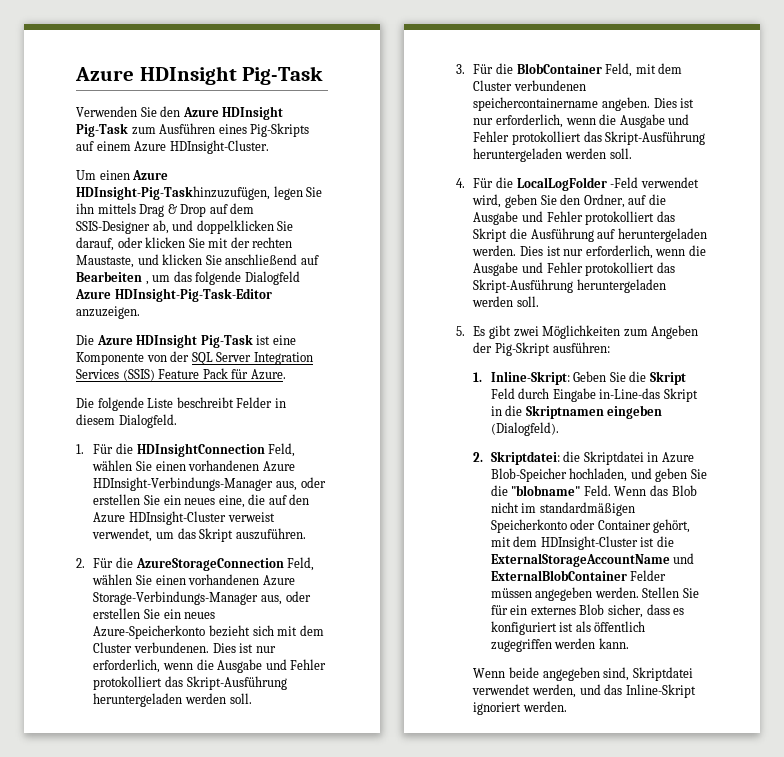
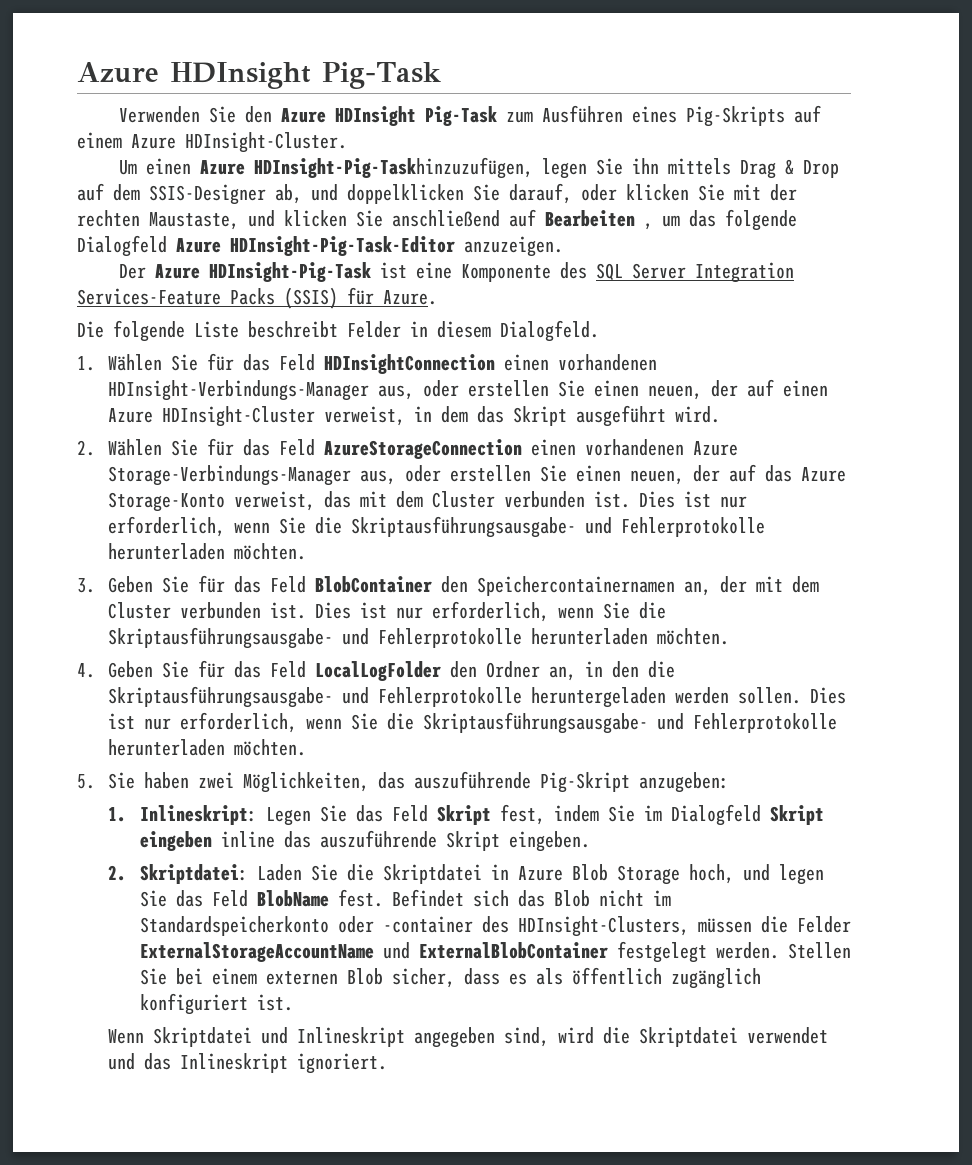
[76,334,253,348] Die Azure HDInsight Pig-Task -> [118,262,371,282] Der Azure HDInsight-Pig-Task
[146,351,190,362] von der -> [559,262,587,279] des
[76,368,228,381] Services (SSIS) Feature Pack -> [77,287,338,309] Services-Feature Packs (SSIS)
[93,443,296,457] [92,460,295,472] Für die HDInsightConnection Feld, wählen Sie einen vorhandenen Azure -> [108,353,658,374] Wählen Sie für das Feld HDInsightConnection einen vorhandenen
[163,494,310,508] [93,511,275,525] [92,528,306,542] [76,557,315,571] [92,574,152,585] ein neues eine, die auf den Azure HDInsight-Cluster verweist verwendet, um das Skript auszuführen. // 2. Für die AzureStorageConnection Feld, wählen Sie -> [594,379,829,400] [108,405,721,427] [77,438,523,459] einen neuen, der auf einen Azure HDInsight-Cluster verweist, in dem das Skript ausgeführt wird. // 2. Wählen Sie für das Feld AzureStorageConnection
[163,609,216,619] [93,625,324,639] [93,642,276,653] [93,659,327,673] [93,676,287,690] [93,693,252,707] [456,63,683,77] [473,80,586,91] [473,97,695,111] [473,114,690,128] [473,131,706,145] [473,148,632,162] [456,177,699,191] [472,194,666,208] [473,211,675,225] [473,228,707,242] [472,245,706,259] [473,262,675,276] [473,279,666,293] [472,296,539,307] [456,325,699,339] [473,342,610,356] [473,371,686,385] [490,388,698,402] [490,405,663,419] [490,422,559,436] ein neues Azure-Speicherkonto bezieht sich mit dem Cluster verbundenen. Dies ist nur erforderlich, wenn die Ausgabe und Fehler protokolliert das Skript-Ausführung heruntergeladen werden soll. // 3. Für die BlobContainer Feld, mit dem Cluster verbundenen speichercontainername angeben. Dies ist nur erforderlich, wenn die Ausgabe und Fehler protokolliert das Skript-Ausführung heruntergeladen werden soll. // 4. Für die LocalLogFolder -Feld verwendet wird, geben Sie den Ordner, auf die Ausgabe und Fehler protokolliert das Skript die Ausführung auf heruntergeladen werden. Dies ist nur erforderlich, wenn die Ausgabe und Fehler protokolliert das Skript-Ausführung heruntergeladen werden soll. // 5. Es gibt zwei Möglichkeiten zum Angeben der Pig-Skript ausführen: // 1. Inline-Skript: Geben Sie die Skript Feld durch Eingabe in-Line-das Skript in die Skriptnamen eingeben (Dialogfeld). -> [576,464,847,485] [108,491,748,512] [108,516,766,538] [108,543,307,560] [77,575,820,596] [108,601,667,622] [108,627,730,649] [77,660,676,681] [108,686,847,708] [108,712,838,734] [108,739,307,756] [77,771,730,793] [108,804,824,826] [139,830,590,852] einen neuen, der auf das Azure Storage-Konto verweist, das mit dem Cluster verbunden ist. Dies ist nur erforderlich, wenn Sie die Skriptausführungsausgabe- und Fehlerprotokolle herunterladen möchten. // 3. Geben Sie für das Feld BlobContainer den Speichercontainernamen an, der mit dem Cluster verbunden ist. Dies ist nur erforderlich, wenn Sie die Skriptausführungsausgabe- und Fehlerprotokolle herunterladen möchten. // 4. Geben Sie für das Feld LocalLogFolder den Ordner an, in den die Skriptausführungsausgabe- und Fehlerprotokolle heruntergeladen werden sollen. Dies ist nur erforderlich, wenn Sie die Skriptausführungsausgabe- und Fehlerprotokolle herunterladen möchten. // 5. Sie haben zwei Möglichkeiten, das auszuführende Pig-Skript anzugeben: // 1. Inlineskript: Legen Sie das Feld Skript fest, indem Sie im Dialogfeld Skript eingeben inline das auszuführende Skript eingeben.
(560, 458) none -> [256,864,338,881] Laden Sie
[490,468,707,482] [490,485,697,496] [490,502,635,516] [490,519,691,533] [490,536,674,550] [490,553,695,567] [490,570,667,581] [490,587,699,601] [490,604,685,618] [490,621,646,635] [490,638,629,652] [473,667,630,681] Blob-Speicher hochladen, und geben Sie die "blobname" Feld. Wenn das Blob nicht im standardmäßigen Speicherkonto oder Container gehört, mit dem HDInsight-Cluster ist die ExternalStorageAccountName und ExternalBlobContainer Felder müssen angegeben werden. Stellen Sie für ein externes Blob sicher, dass es konfiguriert ist als öffentlich zugegriffen werden kann. // Wenn beide angegeben sind, -> [571,864,824,885] [139,889,671,907] [139,916,851,937] [139,941,851,963] [139,967,761,989] [139,993,293,1015] [108,1027,631,1048] Blob Storage hoch, und legen Sie das Feld BlobName fest. Befindet sich das Blob nicht im Standardspeicherkonto oder -container des HDInsight-Clusters, müssen die Felder ExternalStorageAccountName und ExternalBlobContainer festgelegt werden. Stellen Sie bei einem externen Blob sicher, dass es als öffentlich zugänglich konfiguriert ist. // Wenn Skriptdatei und Inlineskript angegeben sind, wird die
[531,684,576,698] werden, -> (829, 1035) none
[625,684,696,698] [473,701,567,715] Inline-Skript ignoriert werden. -> [180,1053,388,1074] Inlineskript ignoriert.

